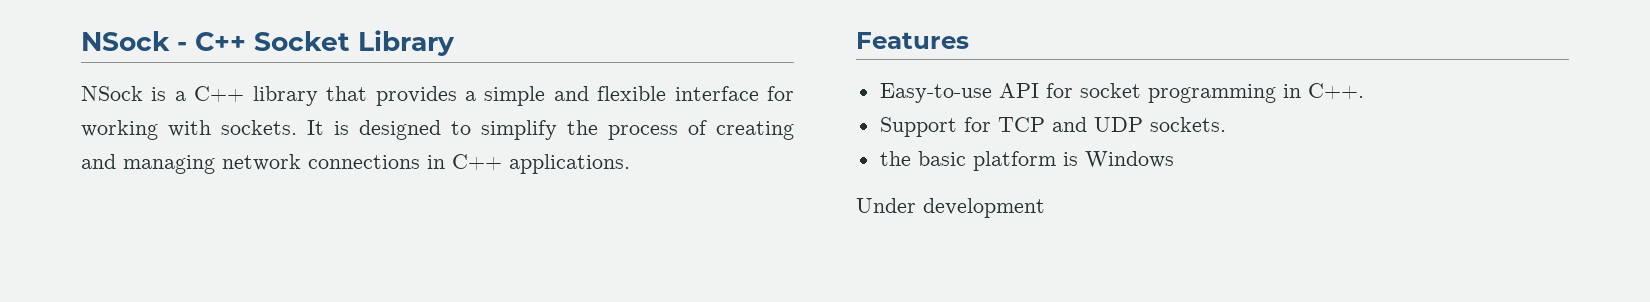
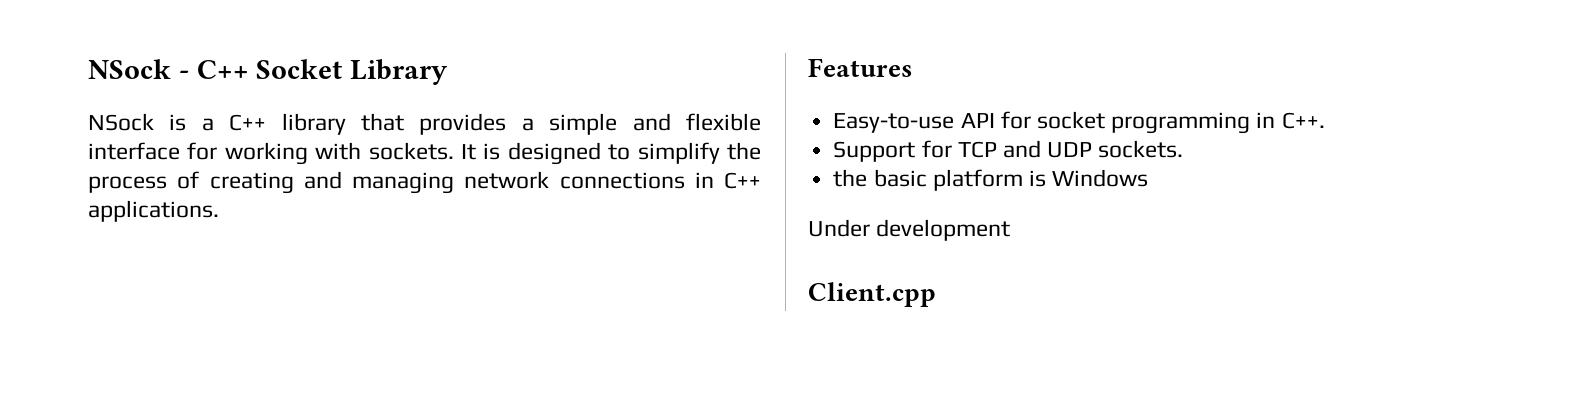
(1045, 208) none -> [808,282,936,307] // Client.cpp

